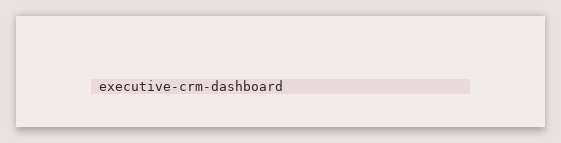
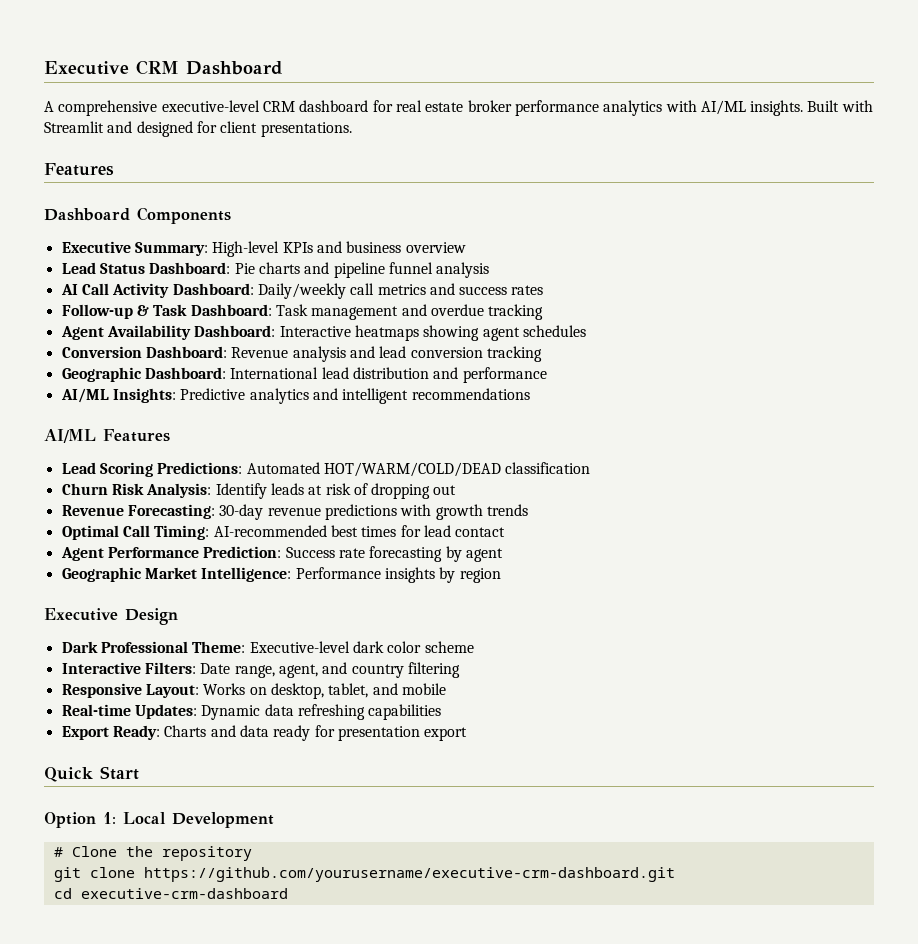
(99, 85) none -> [44,60,283,75] [44,100,873,116] [44,121,352,137] [44,163,114,176] [44,207,231,224] [61,241,466,257] [61,262,490,278] [60,283,544,299] [61,304,544,320] [60,325,586,341] [61,346,542,362] [61,367,547,383] [60,388,530,404] [44,429,170,443] [61,462,591,477] [61,483,457,499] [61,504,528,520] [61,525,506,540] [60,546,503,562] [61,567,501,583] [44,608,178,625] [61,641,474,653] [61,662,460,678] [61,683,446,699] [61,704,442,720] [61,725,468,741] [44,766,139,782] [44,812,274,828] [53,846,252,861] [53,867,675,882] [53,888,72,899] Executive CRM Dashboard // A comprehensive executive-level CRM dashboard for real estate broker performance analytics with AI/ML insights. Built with Streamlit and designed for client presentations. // Features // Dashboard Components // Executive Summary: High-level KPIs and business overview // Lead Status Dashboard: Pie charts and pipeline funnel analysis // AI Call Activity Dashboard: Daily/weekly call metrics and success rates // Follow-up & Task Dashboard: Task management and overdue tracking // Agent Availability Dashboard: Interactive heatmaps showing agent schedules // Conversion Dashboard: Revenue analysis and lead conversion tracking // Geographic Dashboard: International lead distribution and performance // AI/ML Insights: Predictive analytics and intelligent recommendations // AI/ML Features // Lead Scoring Predictions: Automated HOT/WARM/COLD/DEAD classification // Churn Risk Analysis: Identify leads at risk of dropping out // Revenue Forecasting: 30-day revenue predictions with growth trends // Optimal Call Timing: AI-recommended best times for lead contact // Agent Performance Prediction: Success rate forecasting by agent // Geographic Market Intelligence: Performance insights by region // Executive Design // Dark Professional Theme: Executive-level dark color scheme // Interactive Filters: Date range, agent, and country filtering // Responsive Layout: Works on desktop, tablet, and mobile // Real-time Updates: Dynamic data refreshing capabilities // Export Ready: Charts and data ready for presentation export // Quick Start // Option 1: Local Development // # Clone the repository // git clone https://github.com/yourusername/executive-crm-dashboard.git // cd

